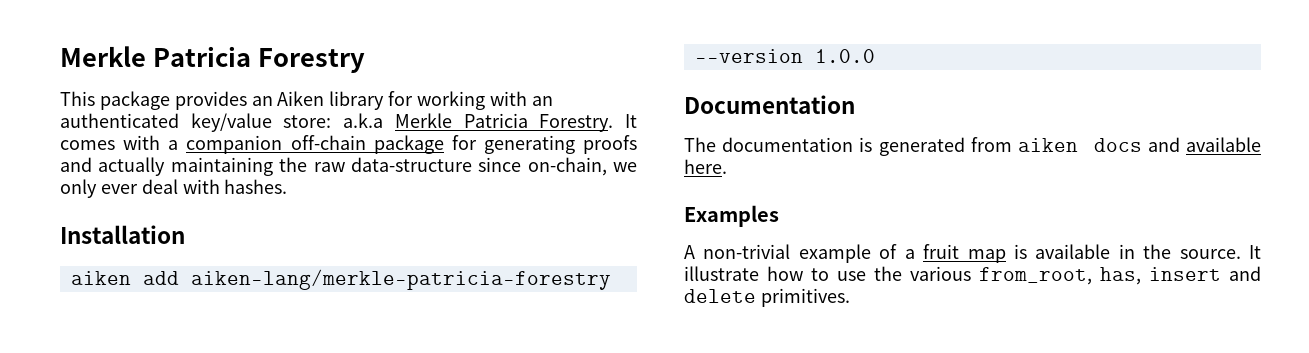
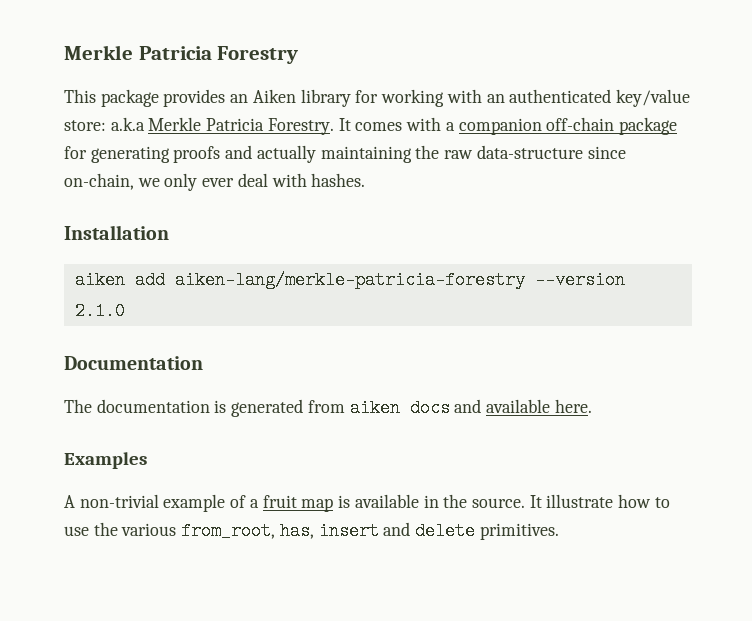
[814,49,875,63] 1.0.0 -> [74,302,125,320] 2.1.0

